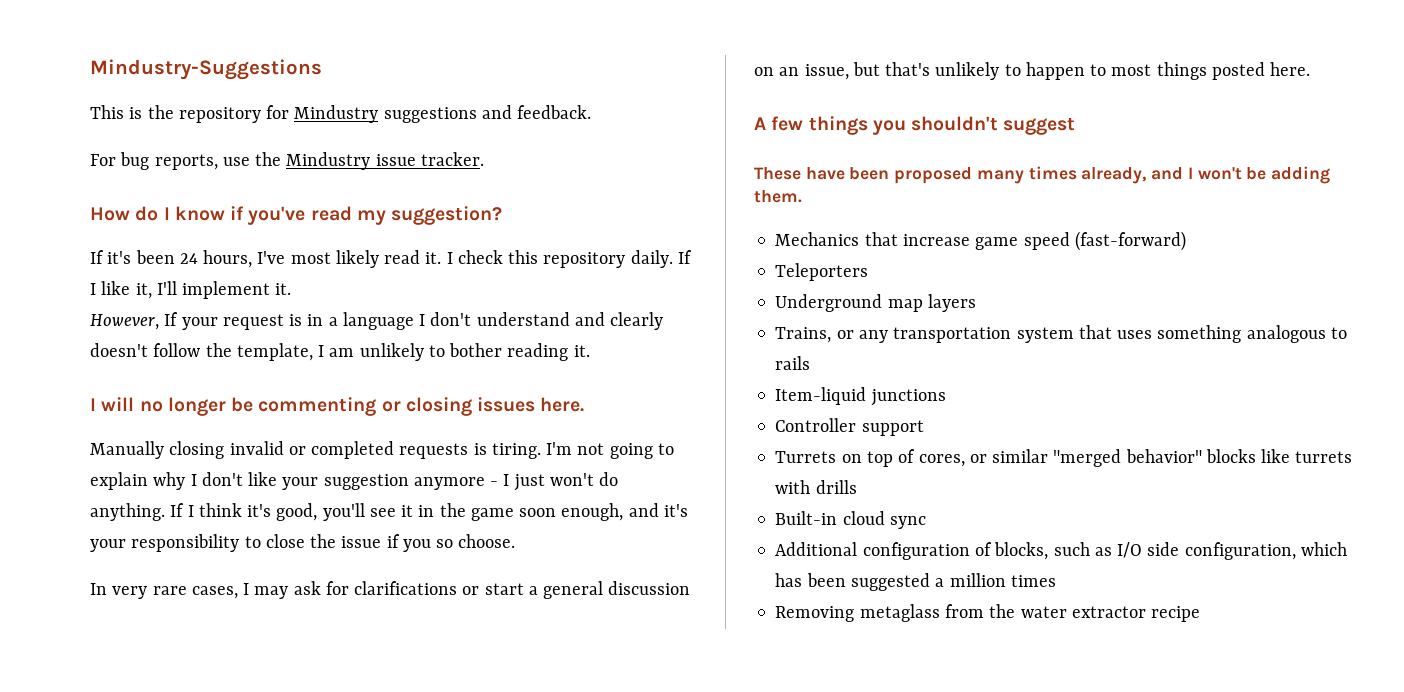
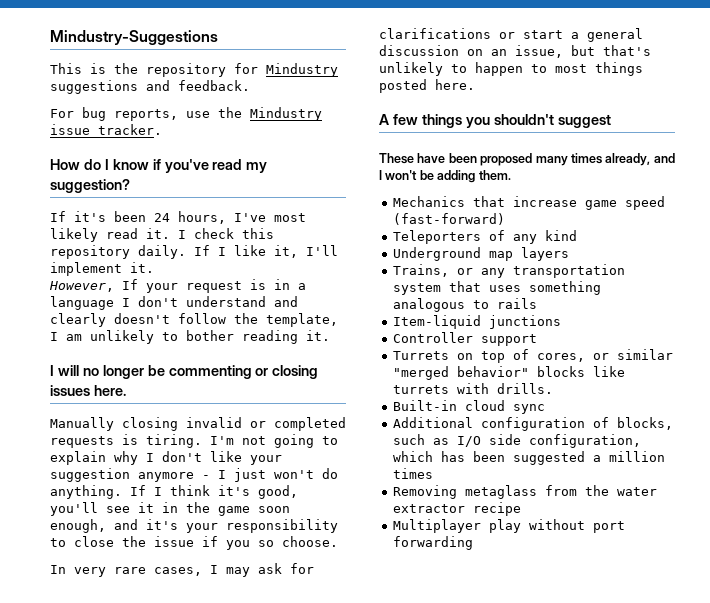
(869, 272) none -> [488,230,577,244] of any kind
[815,480,857,494] drills -> [496,383,553,394] drills.
(1201, 614) none -> [392,519,625,533] [392,536,473,550] // Multiplayer play without port forwarding

